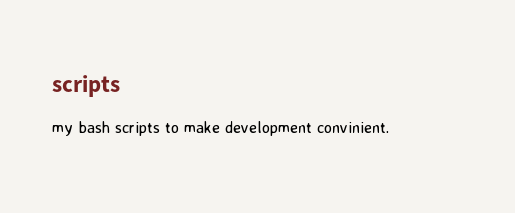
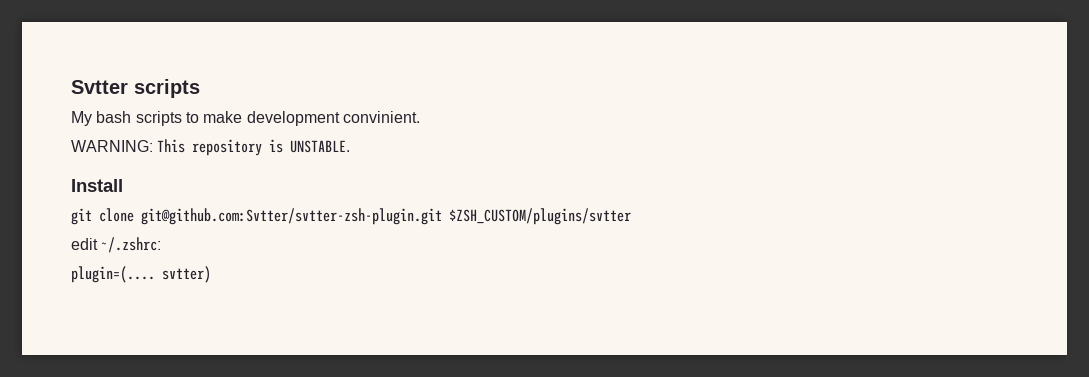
(52, 86) none -> [71,80,128,94] Svtter
[52,125,73,136] my -> [71,111,92,126] My
(389, 127) none -> [71,139,351,156] [71,179,123,192] [71,208,631,225] [71,237,162,253] [71,266,211,283] // WARNING: This repository is UNSTABLE. // Install // git clone git@github.com:Svtter/svtter-zsh-plugin.git $ZSH_CUSTOM/plugins/svtter // edit ~/.zshrc: // plugin=(.... svtter)

